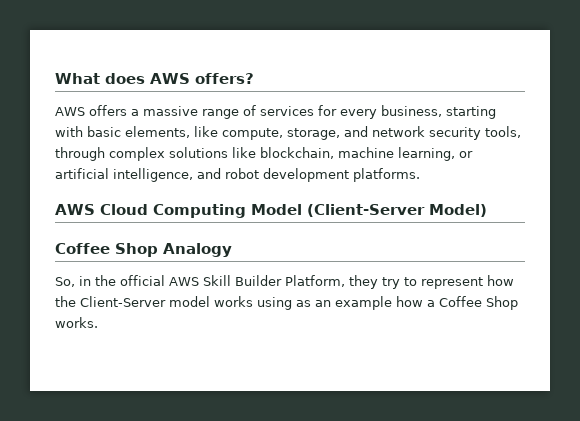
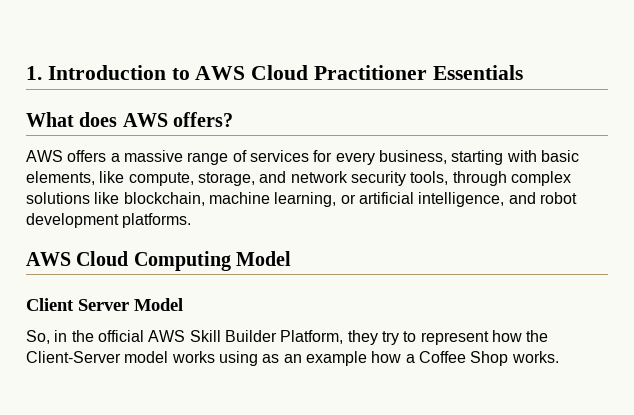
(55, 78) none -> [26,65,523,80] 1. Introduction to AWS Cloud Practitioner Essentials //
[307,204,487,217] [55,243,232,257] (Client-Server Model) // Coffee Shop Analogy -> [26,298,183,311] // Client Server Model

